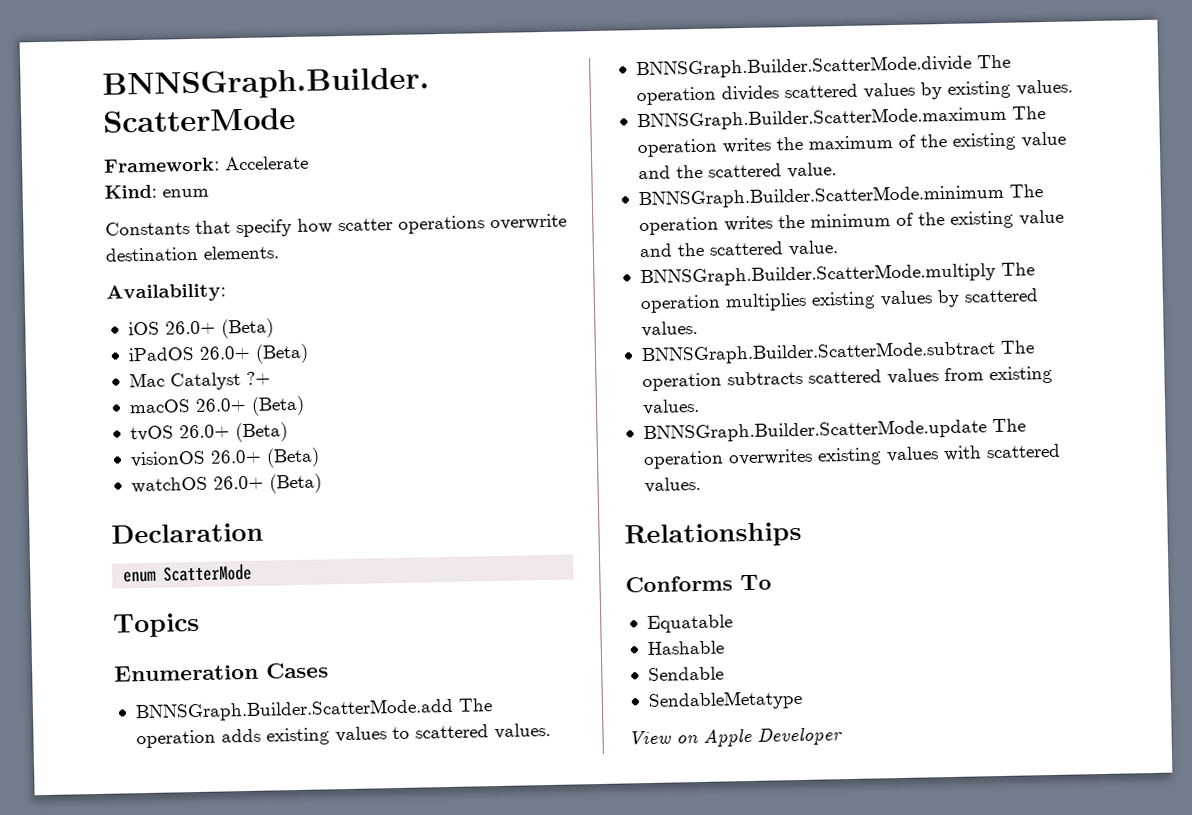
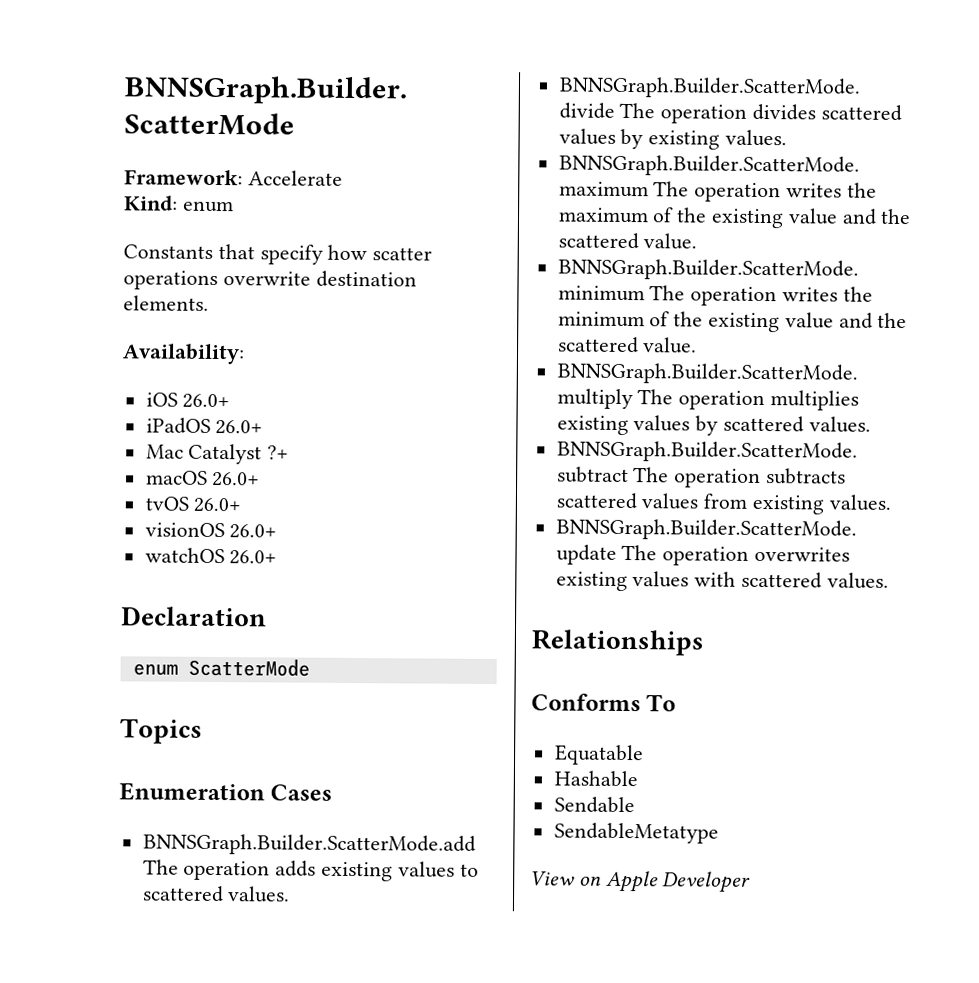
[220,318,274,339] (Beta) -> (231, 401) none
[254,343,309,364] (Beta) -> (264, 427) none
[250,395,305,416] (Beta) -> (261, 479) none
[234,422,288,443] (Beta) -> (242, 505) none
[265,447,320,468] (Beta) -> (278, 531) none
[268,473,322,494] (Beta) -> (278, 557) none

